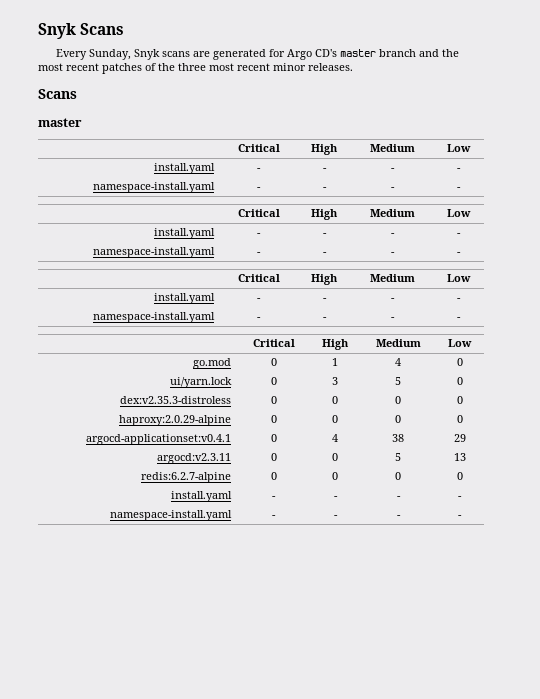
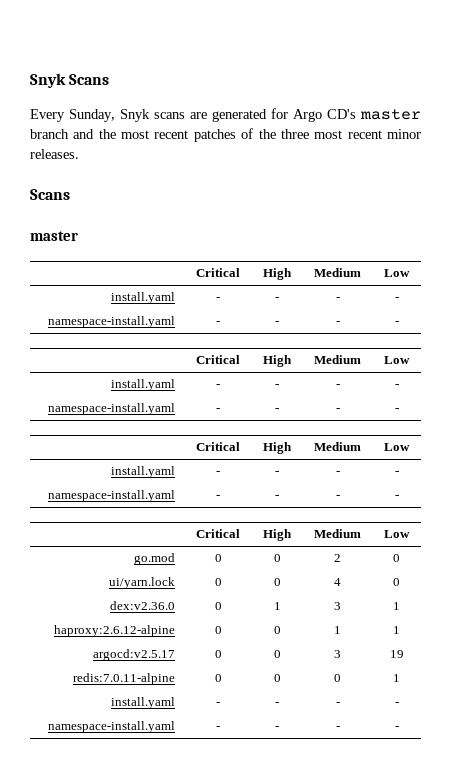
[332,358,338,366] [395,358,401,366] 1 | 4 -> [273,554,281,562] [334,554,341,562] 0 | 2
[332,377,338,385] [395,377,401,385] [456,377,463,385] [119,396,231,404] [270,396,277,404] [332,396,338,404] [395,396,401,404] [456,396,463,404] [118,415,231,426] [270,415,277,423] [332,415,338,423] [395,415,401,423] [456,415,463,423] [85,434,231,445] [270,434,277,442] [332,434,338,442] [392,434,404,442] [453,434,466,442] [156,453,231,464] [270,453,277,461] [332,453,338,461] [395,453,401,461] [453,453,466,461] [140,472,231,483] [270,472,277,480] [332,472,338,480] [395,472,401,480] [456,472,463,480] 3 | 5 | 0 // dex:v2.35.3-distroless | 0 | 0 | 0 | 0 // haproxy:2.0.29-alpine | 0 | 0 | 0 | 0 // argocd-applicationset:v0.4.1 | 0 | 4 | 38 | 29 // argocd:v2.3.11 | 0 | 0 | 5 | 13 // redis:6.2.7-alpine | 0 | 0 | 0 | 0 -> [273,578,281,586] [334,578,341,586] [393,578,400,586] [110,601,176,610] [214,602,222,610] [273,602,281,610] [334,602,341,610] [393,602,400,610] [54,625,176,637] [214,626,222,634] [273,626,281,634] [334,626,341,634] [393,626,400,634] [93,649,176,661] [214,650,222,658] [273,650,281,658] [334,650,341,658] [389,650,404,658] [73,673,176,685] [214,674,222,682] [273,674,281,682] [334,674,341,682] [393,674,400,682] 0 | 4 | 0 // dex:v2.36.0 | 0 | 1 | 3 | 1 // haproxy:2.6.12-alpine | 0 | 0 | 1 | 1 // argocd:v2.5.17 | 0 | 0 | 3 | 19 // redis:7.0.11-alpine | 0 | 0 | 0 | 1

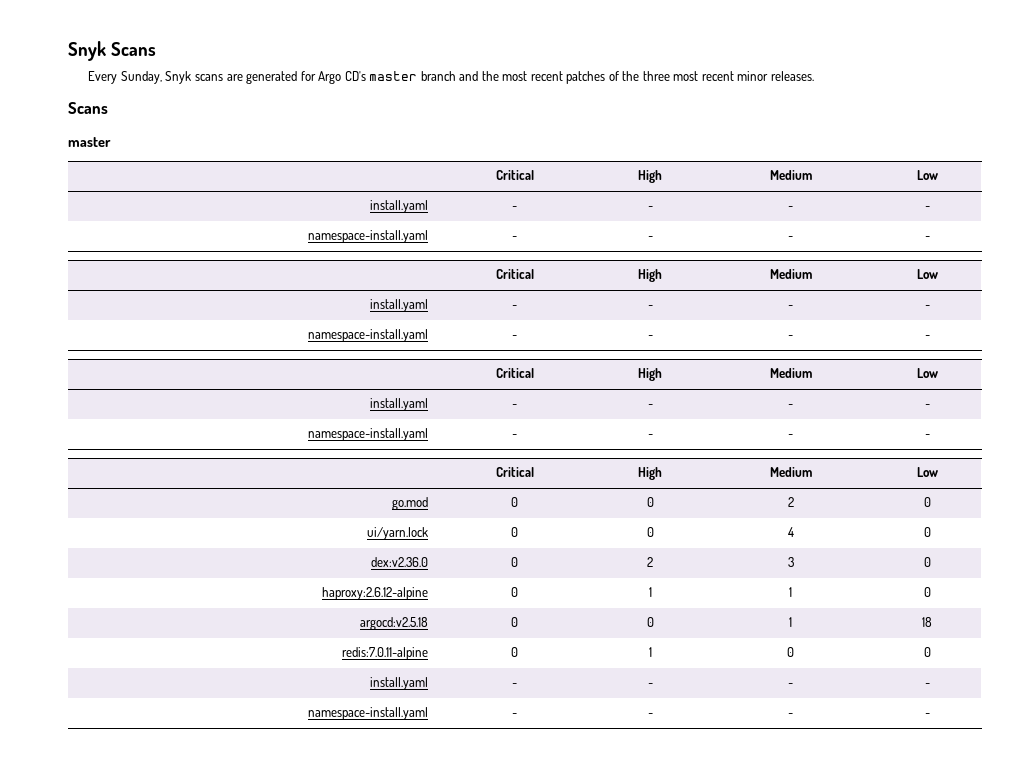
[273,602,281,610] [334,602,341,610] [393,602,400,610] 1 | 3 | 1 -> [647,557,653,567] [787,557,794,567] [923,557,931,567] 2 | 3 | 0
[273,626,281,634] [334,626,341,634] [393,626,400,634] [93,649,176,661] [214,650,222,658] [273,650,281,658] [334,650,341,658] [389,650,404,658] 0 | 1 | 1 // argocd:v2.5.17 | 0 | 0 | 3 | 19 -> [648,587,652,597] [789,587,792,597] [923,587,931,597] [360,617,429,630] [511,617,518,627] [646,617,654,627] [789,617,792,627] [922,617,932,627] 1 | 1 | 0 // argocd:v2.5.18 | 0 | 0 | 1 | 18
[273,674,281,682] [334,674,341,682] [393,674,400,682] | 0 | 0 | 1 -> [648,647,652,657] [787,647,794,657] [923,647,931,657] | 1 | 0 | 0

